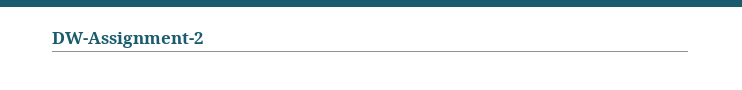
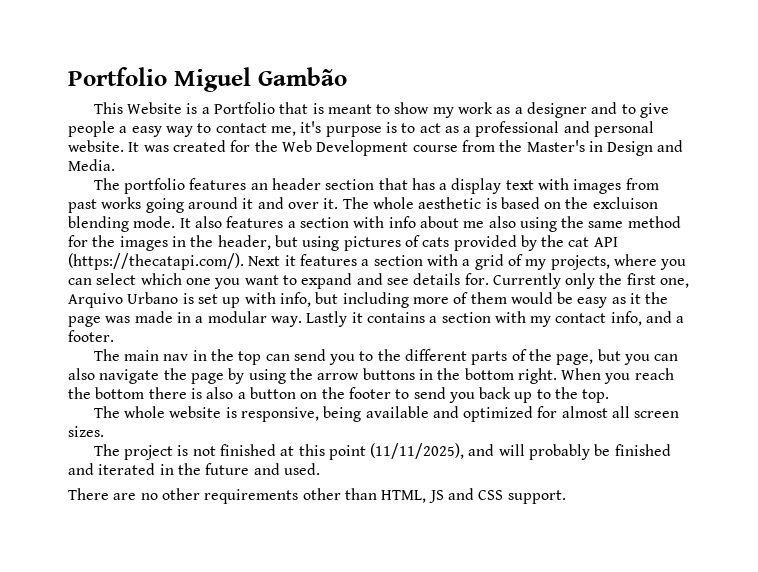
[52,32,204,48] DW-Assignment-2 -> [68,67,347,92] [93,102,670,118] [68,121,655,137] [68,140,684,156] [68,159,115,171] [93,178,659,194] [68,197,658,213] [68,216,681,232] [68,235,618,251] [68,253,687,270] [68,273,690,289] [68,292,669,308] [68,311,685,327] [68,330,114,342] [93,349,679,365] [68,368,674,384] [68,387,610,403] [93,406,680,422] [68,426,104,437] [93,443,671,460] [68,463,320,475] [68,488,566,504] Portfolio Miguel Gambão // This Website is a Portfolio that is meant to show my work as a designer and to give people a easy way to contact me, it's purpose is to act as a professional and personal website. It was created for the Web Development course from the Master's in Design and Media. // The portfolio features an header section that has a display text with images from past works going around it and over it. The whole aesthetic is based on the excluison blending mode. It also features a section with info about me also using the same method for the images in the header, but using pictures of cats provided by the cat API (https://thecatapi.com/). Next it features a section with a grid of my projects, where you can select which one you want to expand and see details for. Currently only the first one, Arquivo Urbano is set up with info, but including more of them would be easy as it the page was made in a modular way. Lastly it contains a section with my contact info, and a footer. // The main nav in the top can send you to the different parts of the page, but you can also navigate the page by using the arrow buttons in the bottom right. When you reach the bottom there is also a button on the footer to send you back up to the top. // The whole website is responsive, being available and optimized for almost all screen sizes. // The project is not finished at this point (11/11/2025), and will probably be finished and iterated in the future and used. // There are no other requirements other than HTML, JS and CSS support.

